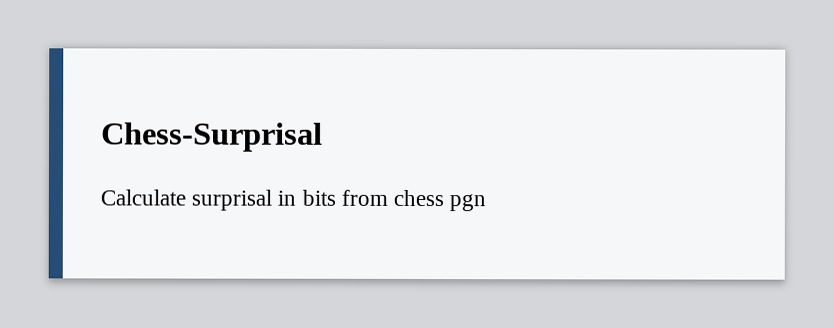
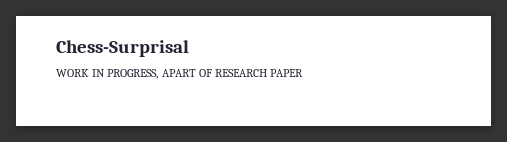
[100,189,487,212] Calculate surprisal in bits from chess pgn -> [56,69,304,79] WORK IN PROGRESS, APART OF RESEARCH PAPER

